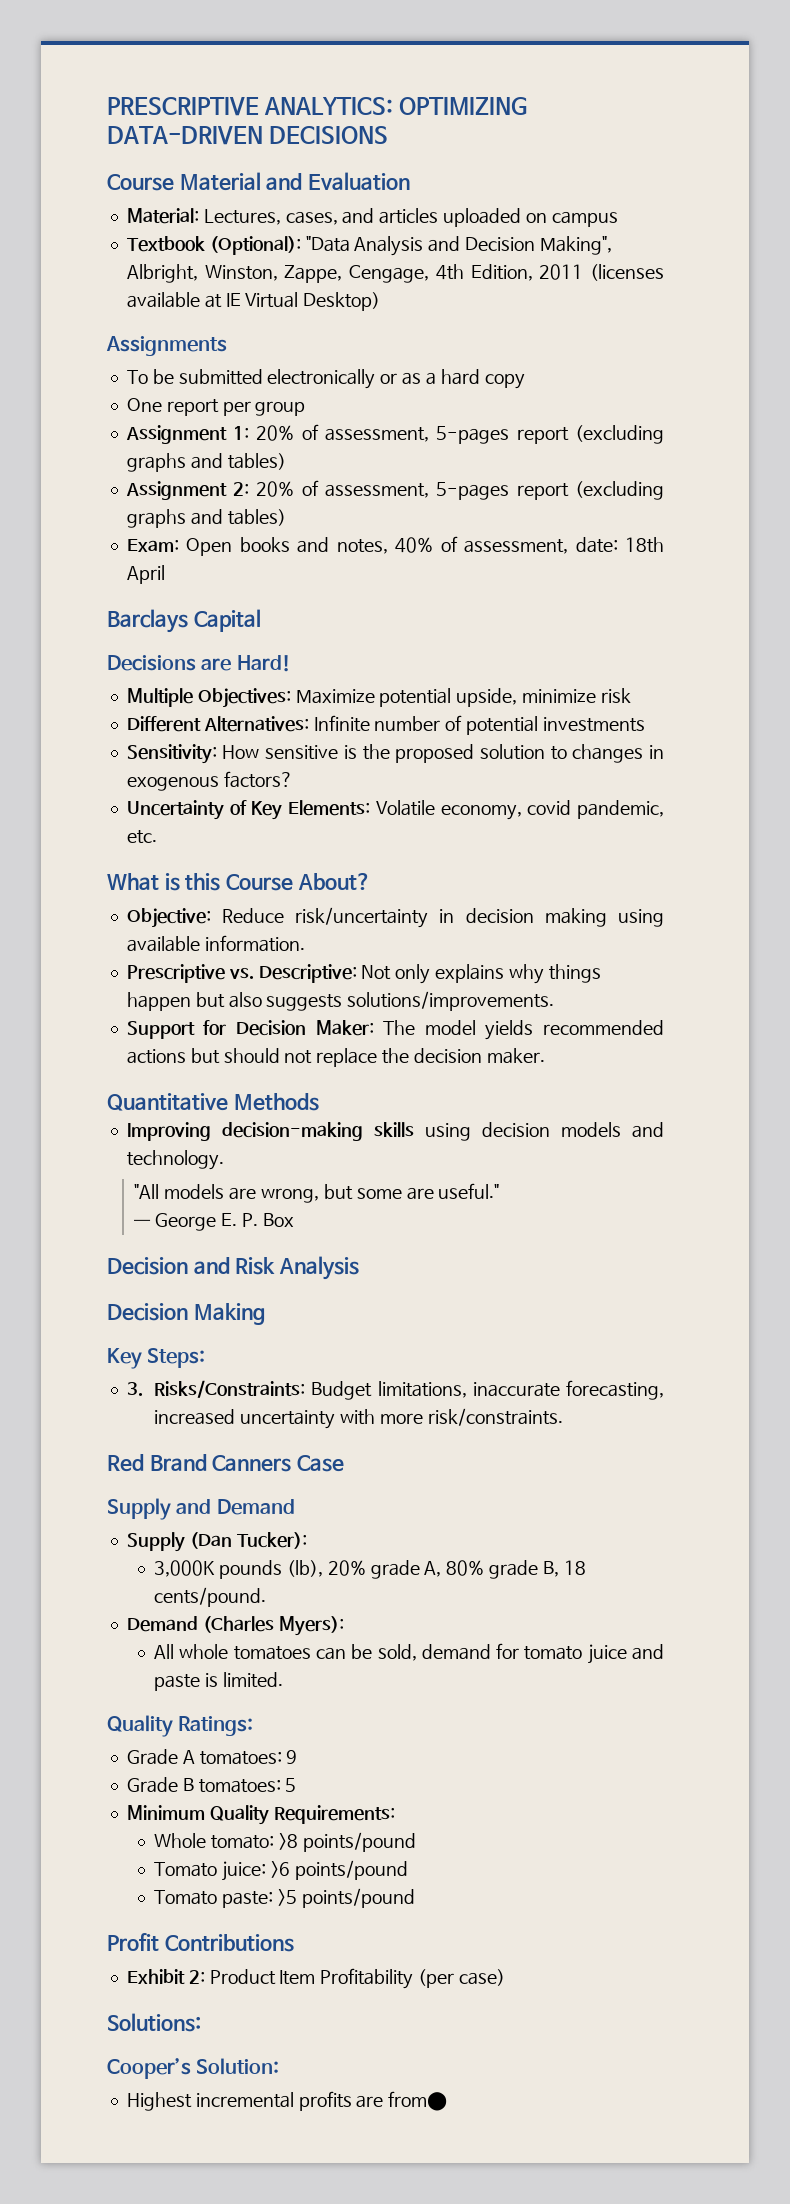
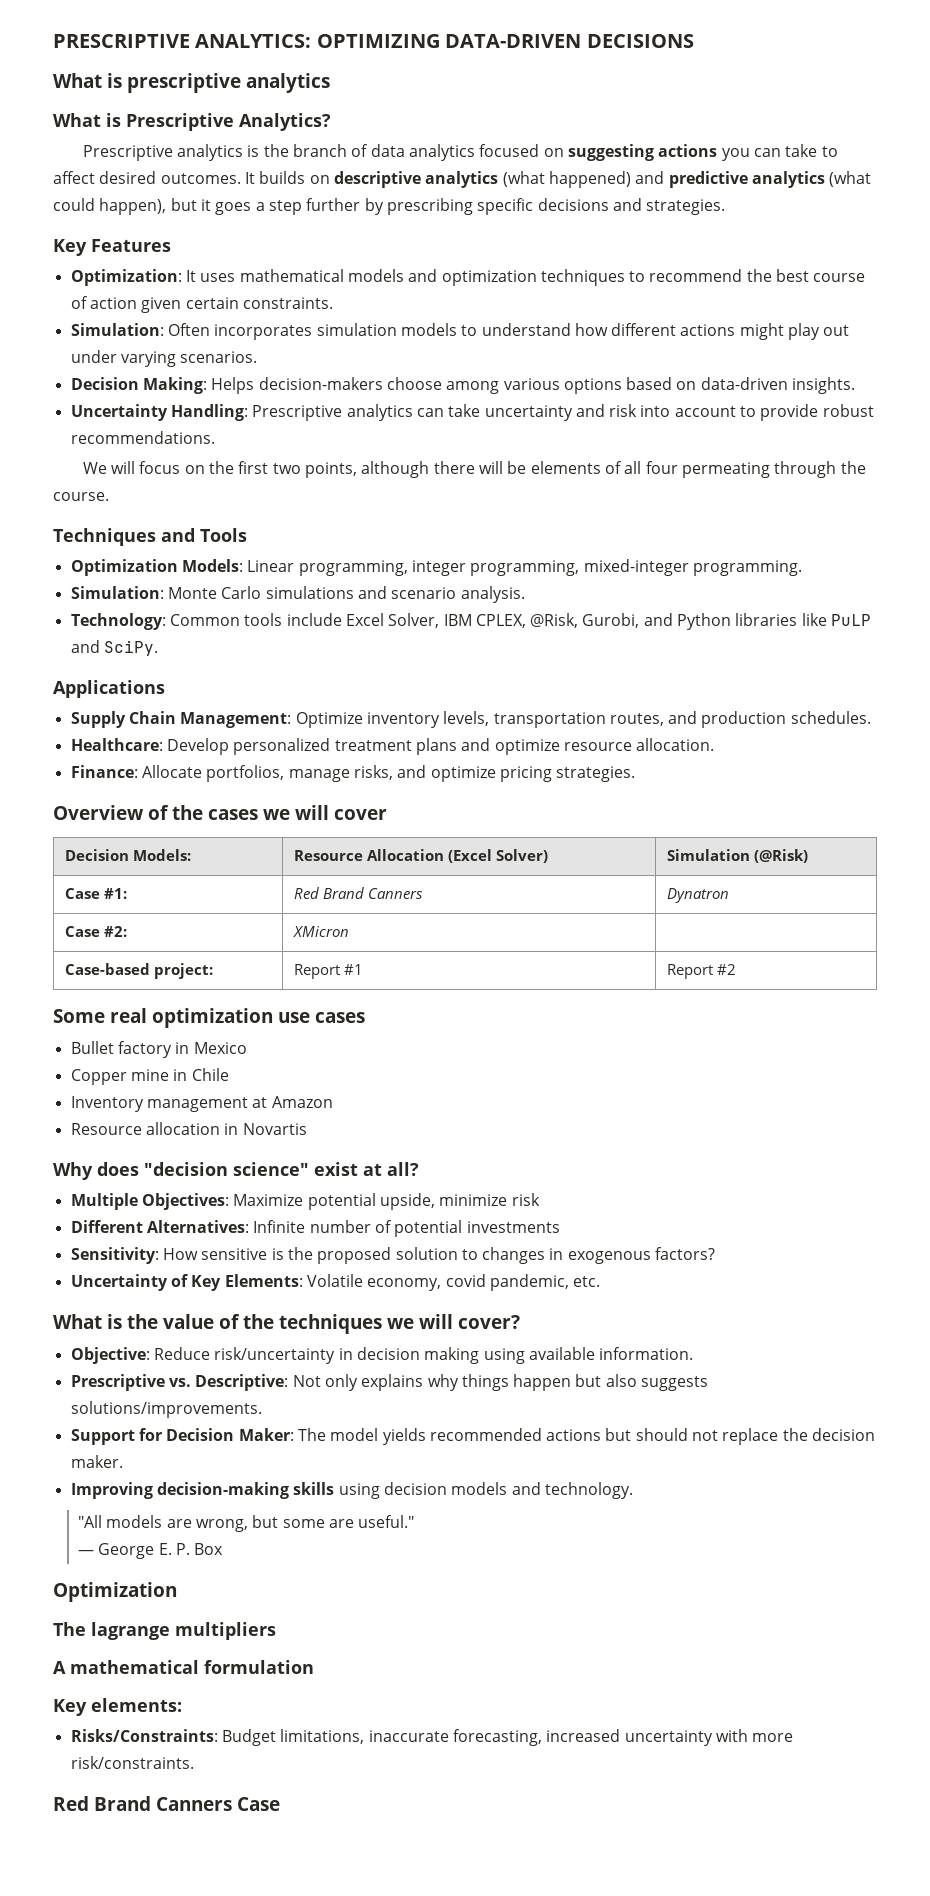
[107,172,410,191] [126,208,618,227] [126,236,612,256] [126,264,664,283] [126,292,381,311] [106,336,227,356] [126,369,525,389] [126,398,306,416] [125,424,664,444] [126,453,286,472] [125,480,664,500] [126,509,286,528] [126,536,664,556] [126,565,165,584] [107,609,261,633] [107,655,291,672] Course Material and Evaluation // Material: Lectures, cases, and articles uploaded on campus // Textbook (Optional): "Data Analysis and Decision Making", Albright, Winston, Zappe, Cengage, 4th Edition, 2011 (licenses available at IE Virtual Desktop) // Assignments // To be submitted electronically or as a hard copy // One report per group // Assignment 1: 20% of assessment, 5-pages report (excluding graphs and tables) // Assignment 2: 20% of assessment, 5-pages report (excluding graphs and tables) // Exam: Open books and notes, 40% of assessment, date: 18th April // Barclays Capital // Decisions are Hard! -> [53,73,330,93] [53,113,331,131] [82,144,838,161] [53,171,872,188] [53,198,726,215] [53,239,171,256] [70,269,866,286] [70,296,333,313] [70,323,850,340] [70,350,258,367] [70,377,856,394] [70,404,874,421] [70,431,215,444] [82,461,866,478] [53,492,109,501] [53,528,247,546] [70,559,802,576] [70,586,525,603] [70,613,872,630] [70,640,158,656] [53,680,165,698] [70,711,871,728] [70,738,715,755] [70,765,636,782] [53,805,387,820] [64,849,191,861] [293,849,548,863] [666,849,808,863] [64,888,127,899] [293,887,423,899] [666,888,729,903] [64,926,127,937] [292,926,349,937] [64,963,213,979] [293,964,363,979] [666,964,736,979] [53,1008,365,1028] [70,1041,247,1058] [70,1068,229,1085] [70,1096,333,1112] [70,1122,307,1135] [53,1162,419,1180] What is prescriptive analytics // What is Prescriptive Analytics? // Prescriptive analytics is the branch of data analytics focused on suggesting actions you can take to affect desired outcomes. It builds on descriptive analytics (what happened) and predictive analytics (what could happen), but it goes a step further by prescribing specific decisions and strategies. // Key Features // Optimization: It uses mathematical models and optimization techniques to recommend the best course of action given certain constraints. // Simulation: Often incorporates simulation models to understand how different actions might play out under varying scenarios. // Decision Making: Helps decision-makers choose among various options based on data-driven insights. // Uncertainty Handling: Prescriptive analytics can take uncertainty and risk into account to provide robust recommendations. // We will focus on the first two points, although there will be elements of all four permeating through the course. // Techniques and Tools // Optimization Models: Linear programming, integer programming, mixed-integer programming. // Simulation: Monte Carlo simulations and scenario analysis. // Technology: Common tools include Excel Solver, IBM CPLEX, @Risk, Gurobi, and Python libraries like PuLP and SciPy. // Applications // Supply Chain Management: Optimize inventory levels, transportation routes, and production schedules. // Healthcare: Develop personalized treatment plans and optimize resource allocation. // Finance: Allocate portfolios, manage risks, and optimize pricing strategies. // Overview of the cases we will cover // Decision Models: | Resource Allocation (Excel Solver) | Simulation (@Risk) // Case #1: | Red Brand Canners | Dynatron // Case #2: | XMicron | // Case-based project: | Report #1 | Report #2 // Some real optimization use cases // Bullet factory in Mexico // Copper mine in Chile // Inventory management at Amazon // Resource allocation in Novartis // Why does "decision science" exist at all?
[185,873,371,891] this Course About? -> [127,1314,520,1334] the value of the techniques we will cover?
[107,1093,319,1111] // Quantitative Methods -> (123, 1461) none
[107,1256,359,1280] [107,1303,265,1325] [107,1348,206,1369] [126,1382,143,1396] Decision and Risk Analysis // Decision Making // Key Steps: // 3. -> [53,1582,177,1602] [53,1622,276,1640] [53,1660,314,1674] [53,1698,182,1716] Optimization // The lagrange multipliers // A mathematical formulation // Key elements: //
[107,1498,295,1520] [126,1532,308,1552] [154,1560,586,1579] [154,1587,267,1607] [126,1616,344,1636] [154,1643,665,1664] [154,1672,283,1691] [107,1715,254,1737] [126,1749,298,1765] [126,1777,297,1793] [126,1805,395,1825] [154,1832,416,1852] [154,1860,408,1881] [154,1888,415,1908] [107,1933,294,1952] [126,1968,505,1989] [107,2013,201,2032] [107,2058,280,2079] [126,2091,448,2111] // Supply and Demand // Supply (Dan Tucker): // 3,000K pounds (lb), 20% grade A, 80% grade B, 18 cents/pound. // Demand (Charles Myers): // All whole tomatoes can be sold, demand for tomato juice and paste is limited. // Quality Ratings: // Grade A tomatoes: 9 // Grade B tomatoes: 5 // Minimum Quality Requirements: // Whole tomato: >8 points/pound // Tomato juice: >6 points/pound // Tomato paste: >5 points/pound // Profit Contributions // Exhibit 2: Product Item Profitability (per case) // Solutions: // Cooper’s Solution: // Highest incremental profits are from⬤ -> (280, 1804) none

